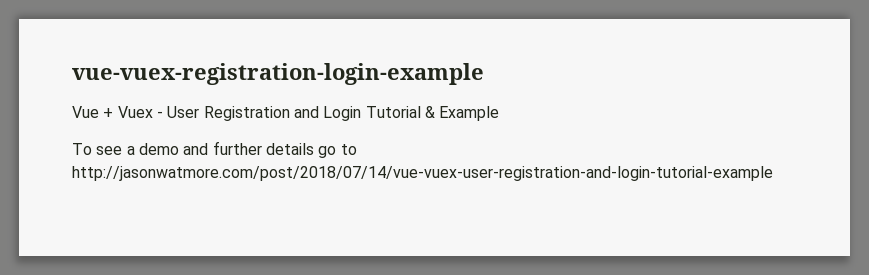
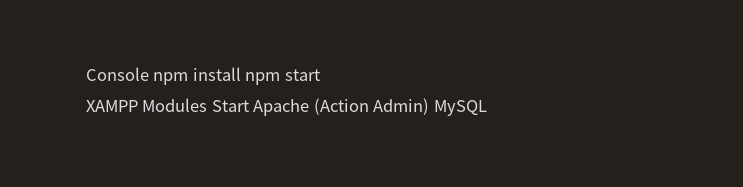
[72,63,484,85] [72,106,500,121] [72,141,357,158] [72,166,773,181] vue-vuex-registration-login-example // Vue + Vuex - User Registration and Login Tutorial & Example // To see a demo and further details go to http://jasonwatmore.com/post/2018/07/14/vue-vuex-user-registration-and-login-tutorial-example -> [86,67,320,85] [86,98,487,116] Console npm install npm start // XAMPP Modules Start Apache (Action Admin) MySQL

